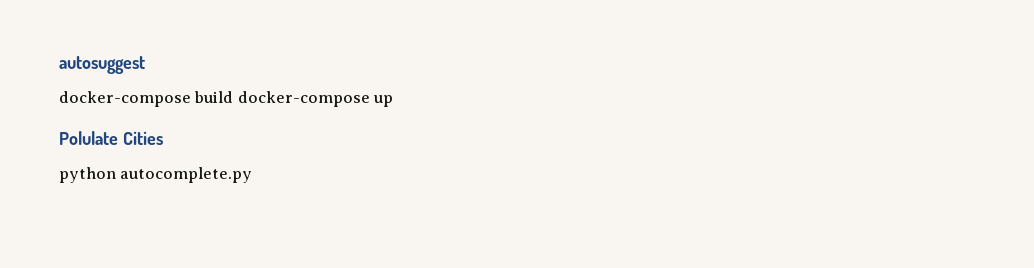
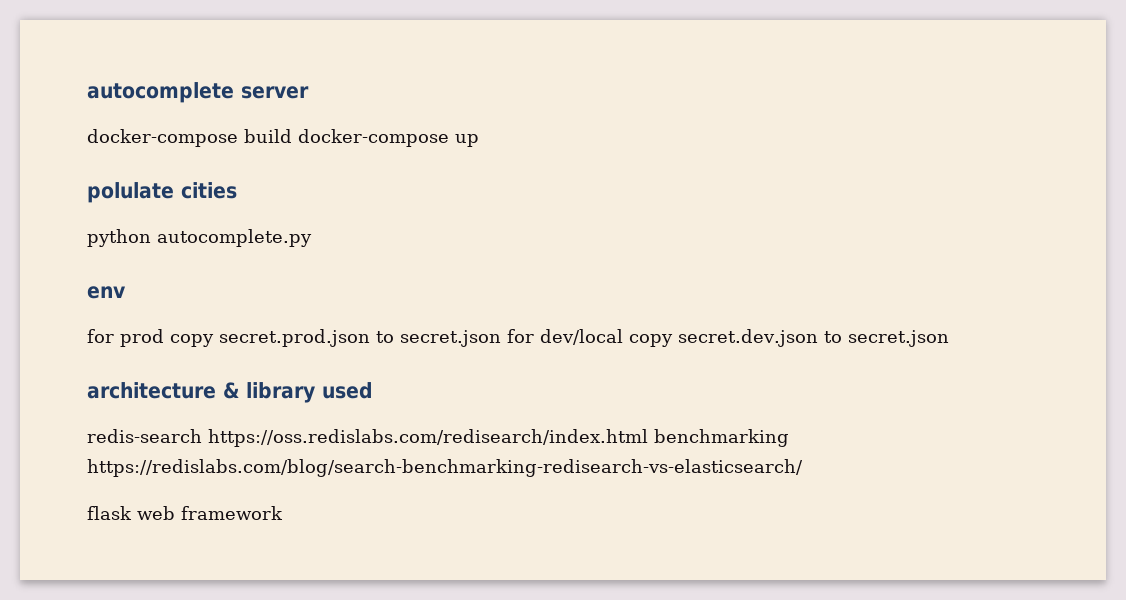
[59,56,145,74] autosuggest -> [87,82,309,103] autocomplete server
[59,131,163,145] Polulate Cities -> [87,182,237,203] polulate cities
(253, 175) none -> [87,286,126,299] [87,329,949,347] [87,382,373,403] [87,429,789,447] [87,459,803,477] [87,506,283,520] // env // for prod copy secret.prod.json to secret.json for dev/local copy secret.dev.json to secret.json // architecture & library used // redis-search https://oss.redislabs.com/redisearch/index.html benchmarking https://redislabs.com/blog/search-benchmarking-redisearch-vs-elasticsearch/ // flask web framework

